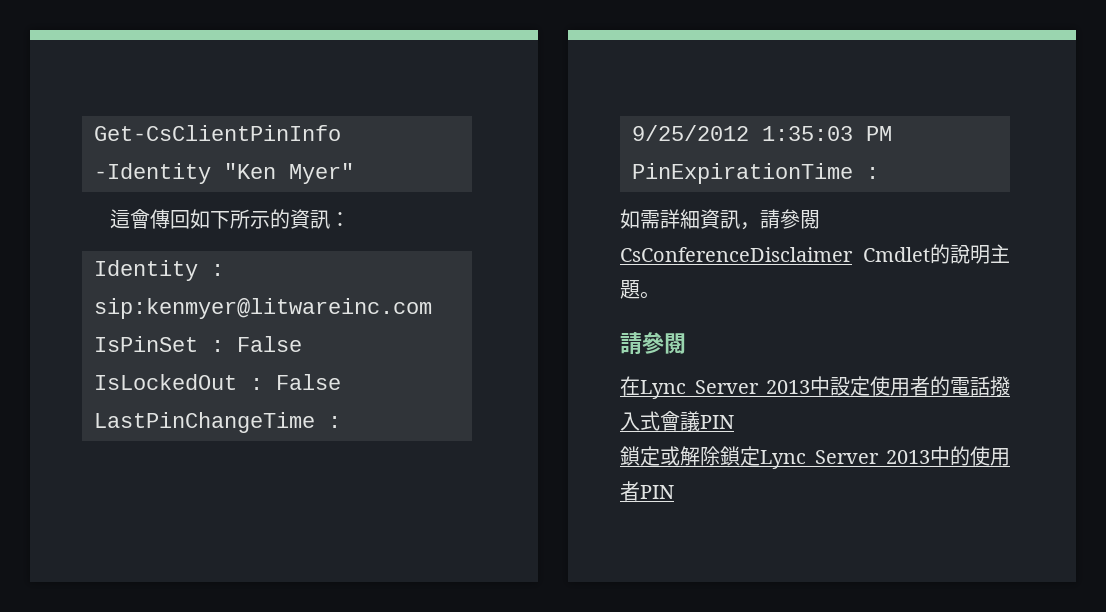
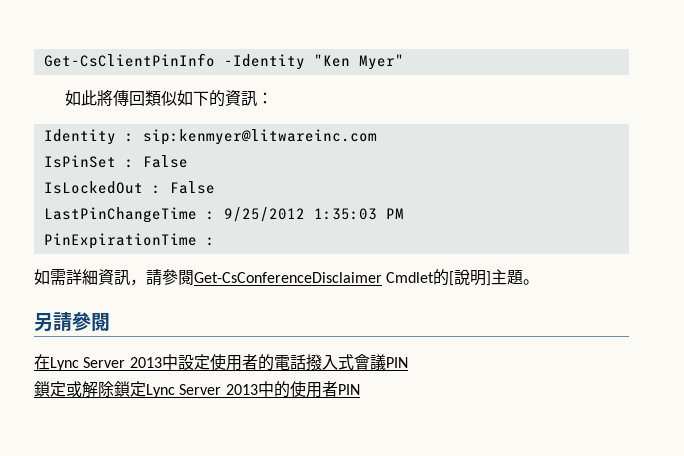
[109,209,270,229] 這會傳回如下所示 -> [65,90,210,106] 如此將傳回類似如下
[620,244,990,264] CsConferenceDisclaimer Cmdlet的說明 -> [194,269,492,286] Get-CsConferenceDisclaimer Cmdlet的[說明]
(660, 295) none -> [34,313,53,332] 另

